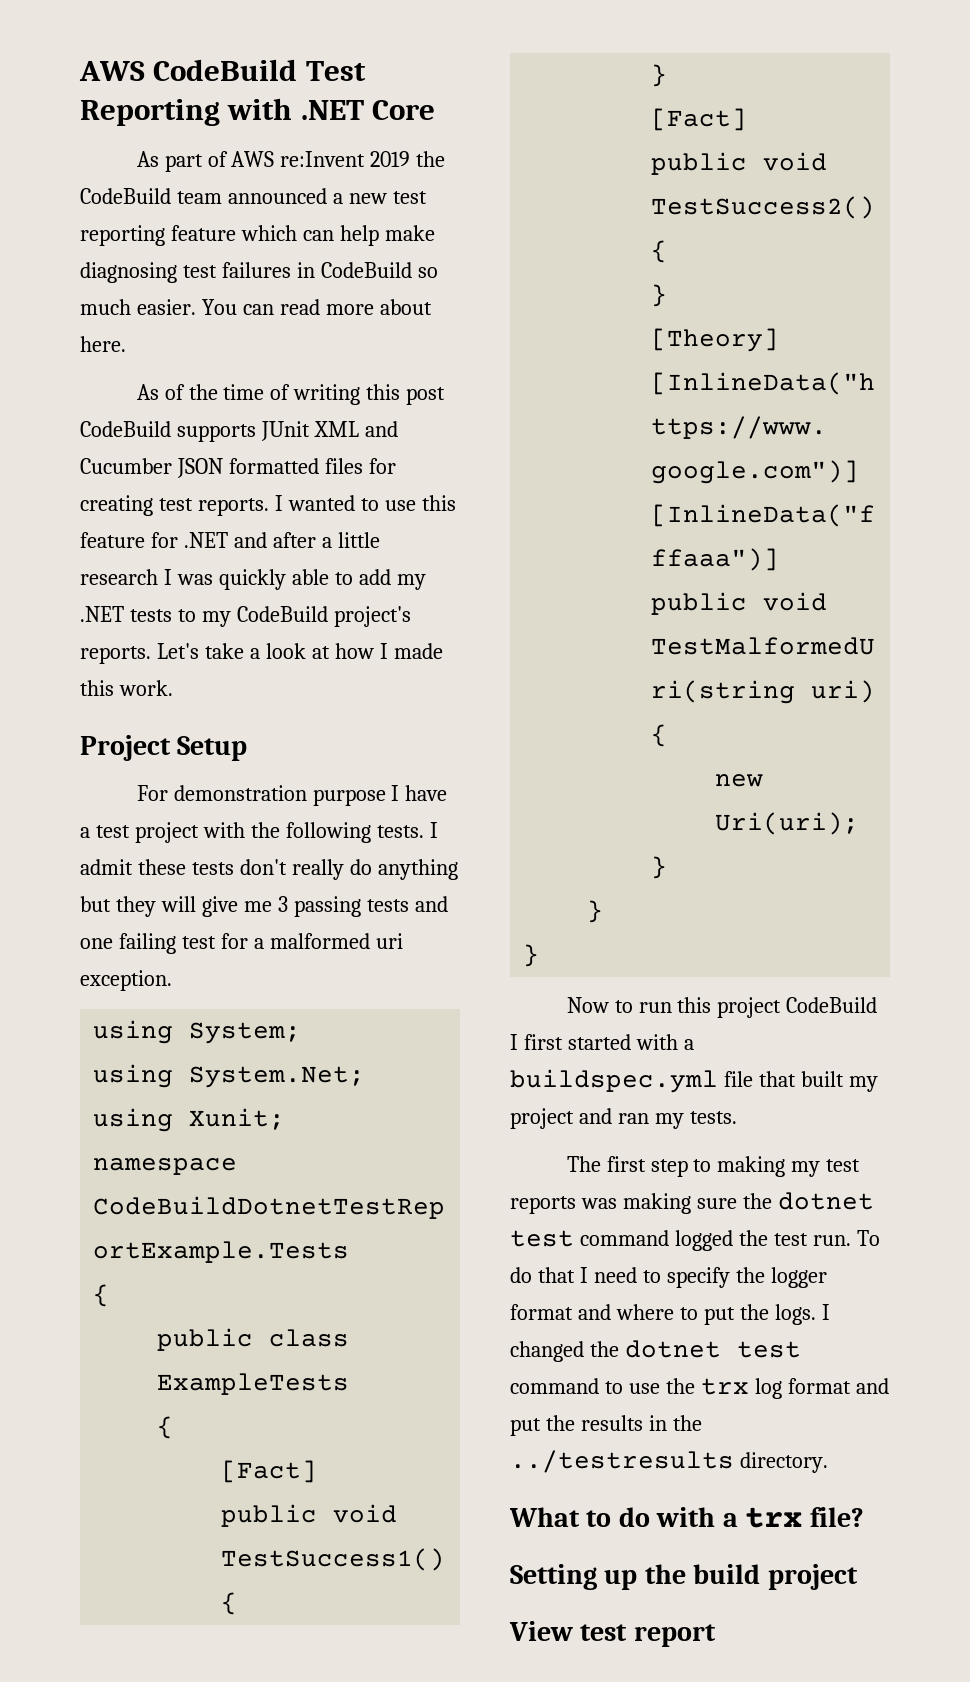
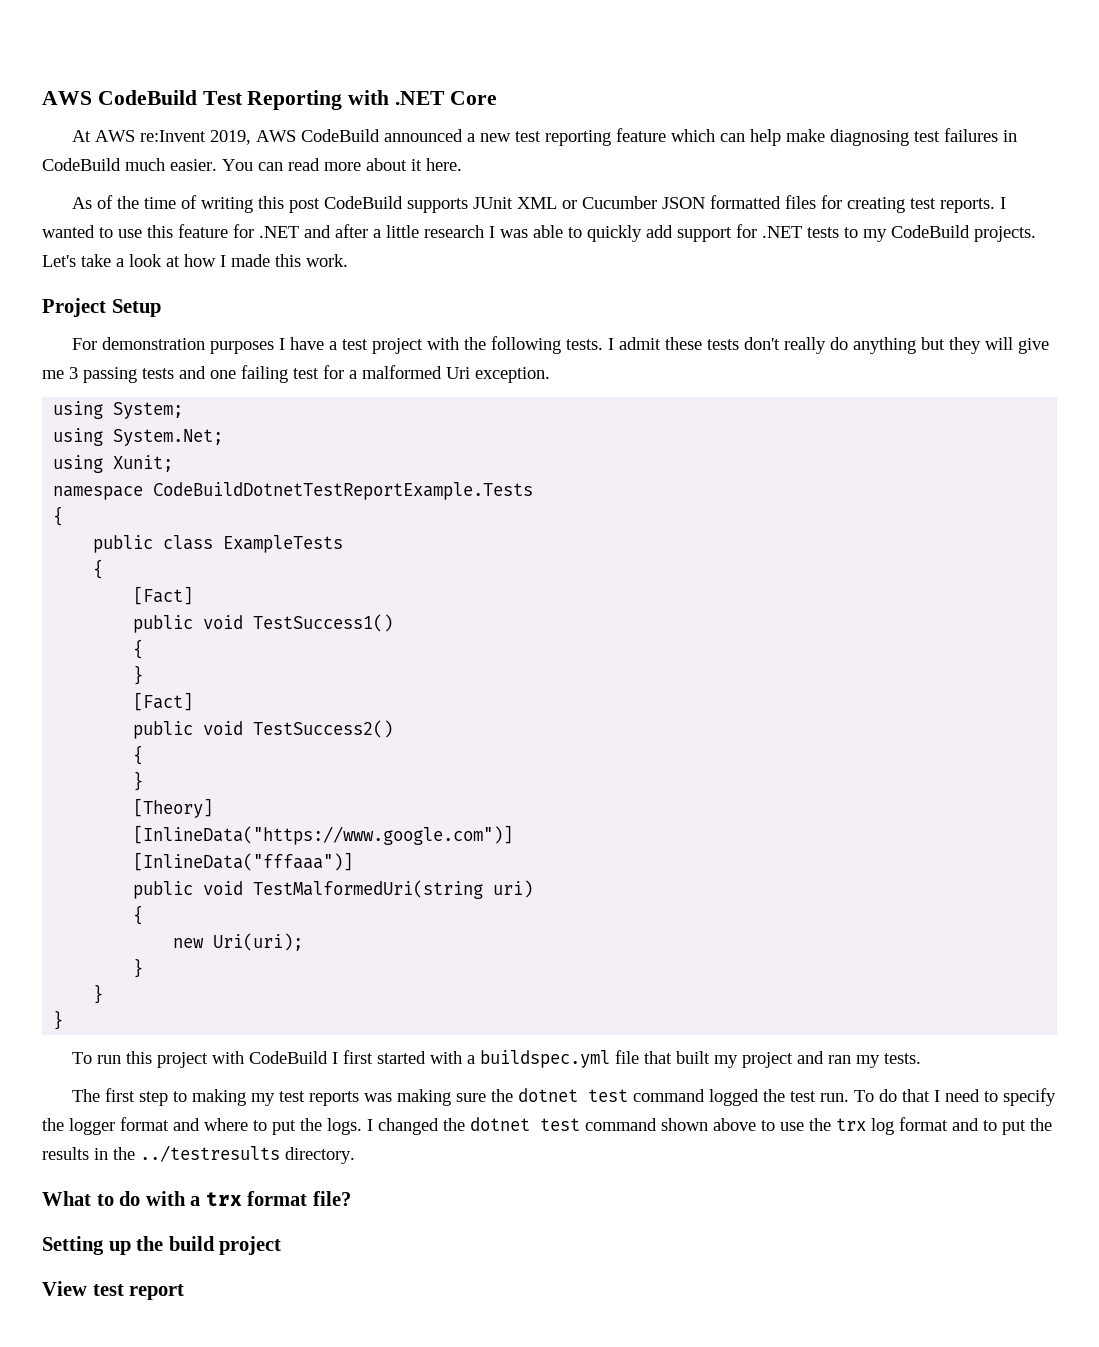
[136,151,446,172] [80,188,222,204] As part of AWS re:Invent 2019 the CodeBuild team -> [72,129,381,145] At AWS re:Invent 2019, AWS CodeBuild
[417,267,438,278] so -> (121, 164) none
(432, 307) none -> [411,159,422,171] it
[364,421,398,437] and -> [562,200,578,209] or
[218,569,286,590] quickly -> (528, 233) none
[358,569,426,590] add my -> [587,224,757,242] quickly add support for
[333,606,411,627] [80,646,151,664] project's reports. -> [974,226,1036,242] projects.
[312,789,386,806] purpose -> [210,341,275,354] purposes
[375,933,403,949] uri -> [446,367,470,379] Uri
[566,997,633,1013] Now to -> [72,1052,93,1064] To
(782, 1007) none -> [212,1051,245,1064] with
(599, 1386) none -> [661,1118,756,1131] shown above
(889, 1386) none -> [983,1120,997,1131] to
(803, 1517) none -> [247,1191,308,1206] format

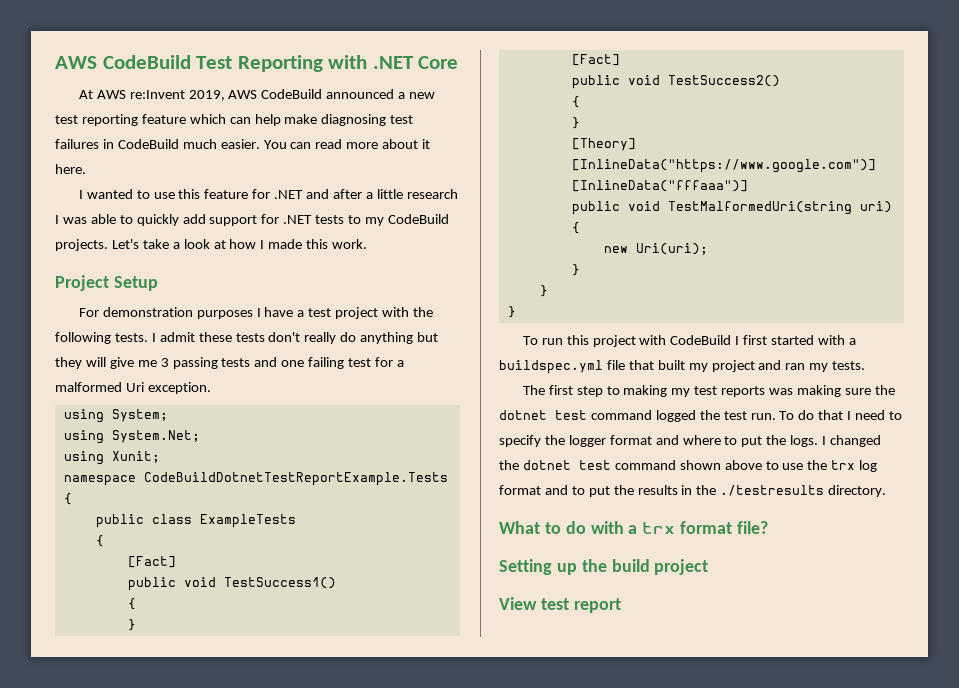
[72,195,996,213] As of the time of writing this post CodeBuild supports JUnit XML or Cucumber JSON formatted files for creating test reports. -> (86, 169) none
[140,1145,280,1162] ../testresults -> [720,485,825,496] ./testresults

